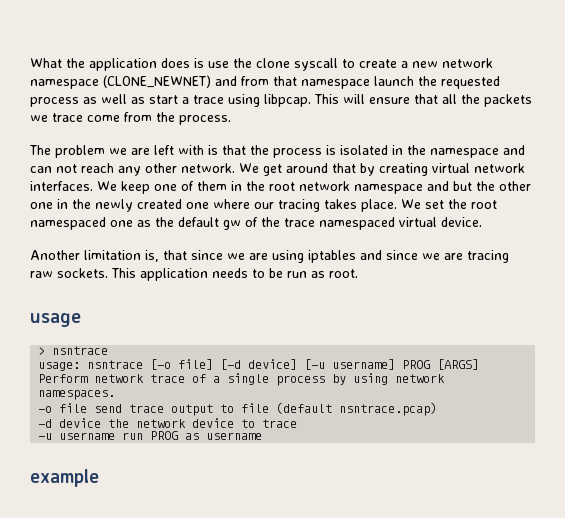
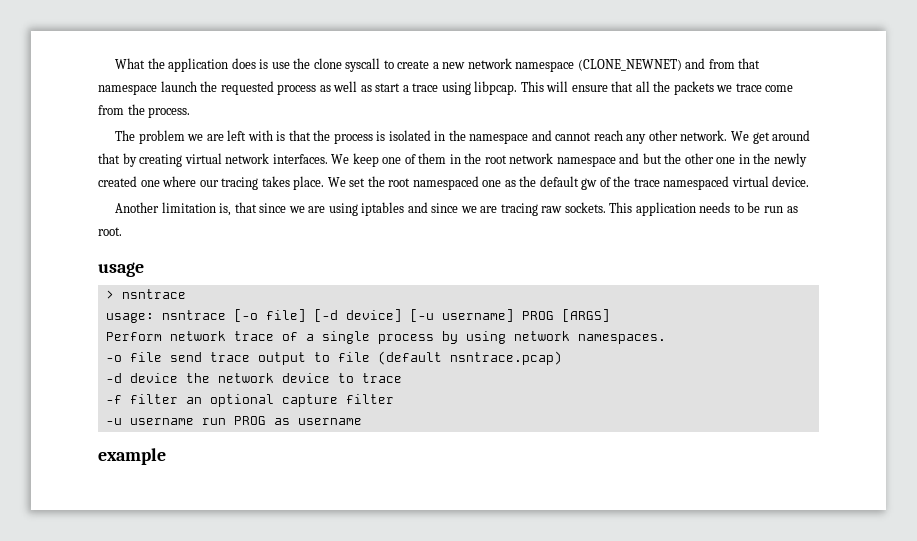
[30,164,77,173] can not -> [555,132,592,141] cannot
(298, 423) none -> [105,394,394,407] // -f filter an optional capture filter

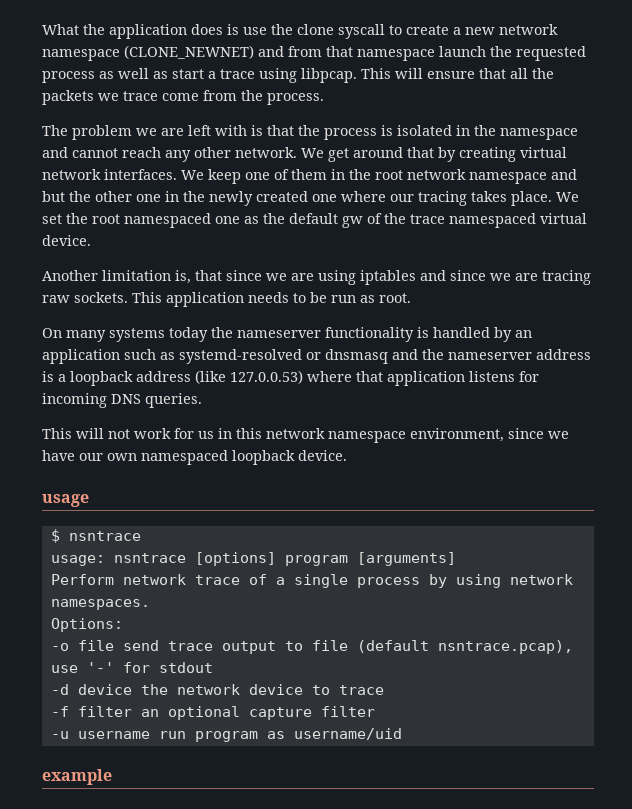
(122, 231) none -> [42,327,532,342] [42,349,591,364] [42,370,539,386] [42,393,202,408] [42,428,569,443] [42,450,347,465] // On many systems today the nameserver functionality is handled by an application such as systemd-resolved or dnsmasq and the nameserver address is a loopback address (like 127.0.0.53) where that application listens for incoming DNS queries. // This will not work for us in this network namespace environment, since we have our own namespaced loopback device.
[105,290,114,299] > -> [50,529,60,543] $
[233,309,610,322] [-o file] [-d device] [-u username] PROG [ARGS] -> [194,552,456,566] [options] program [arguments]
(666, 339) none -> [50,618,123,632] // Options:
[449,351,562,365] nsntrace.pcap) -> [437,640,573,654] [50,662,213,673] nsntrace.pcap), use '-' for stdout
[233,416,362,425] PROG as username -> [194,728,402,742] program as username/uid

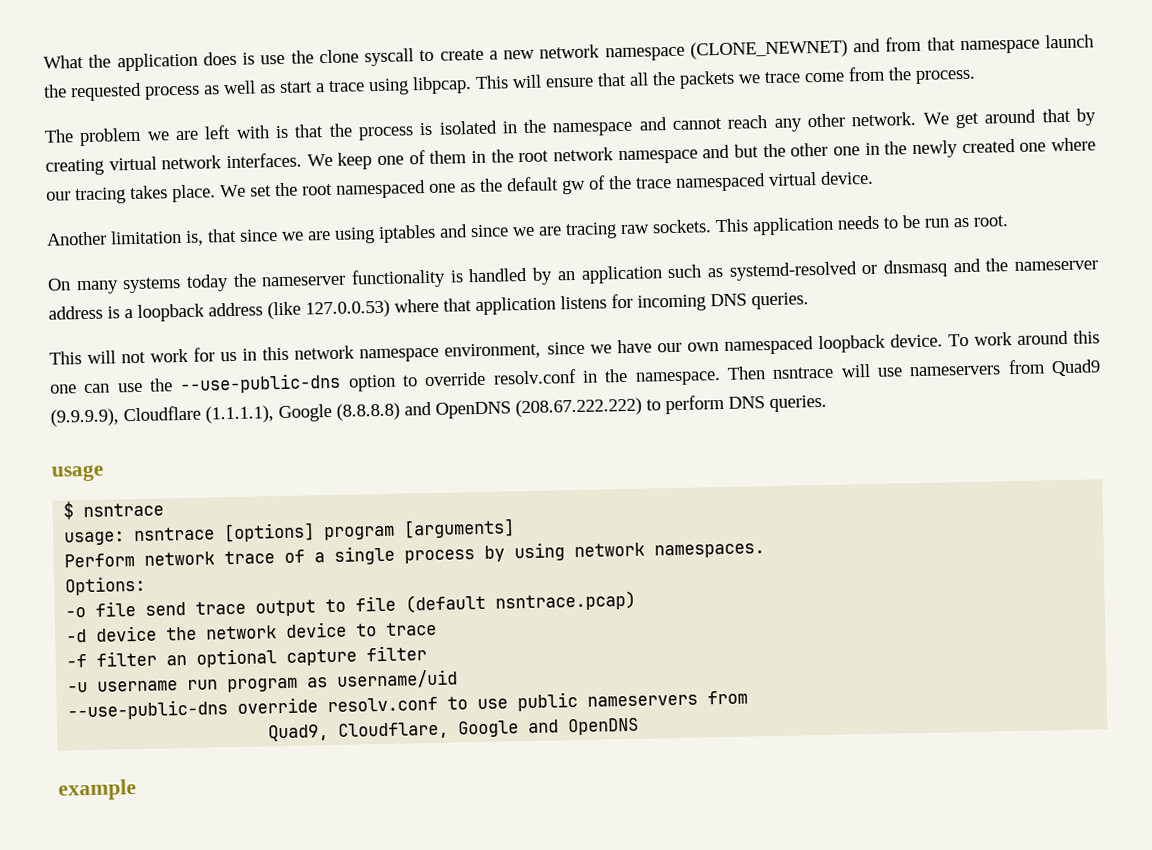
(347, 455) none -> [947,330,1100,347] [50,359,1102,395] [50,394,827,427] To work around this one can use the --use-public-dns option to override resolv.conf in the namespace. Then nsntrace will use nameservers from Quad9 (9.9.9.9), Cloudflare (1.1.1.1), Google (8.8.8.8) and OpenDNS (208.67.222.222) to perform DNS queries.
[437,640,573,654] [50,662,213,673] nsntrace.pcap), use '-' for stdout -> [495,590,637,612] nsntrace.pcap)
(402, 734) none -> [67,690,749,721] [268,717,640,742] // --use-public-dns override resolv.conf to use public nameservers from // Quad9, Cloudflare, Google and OpenDNS

